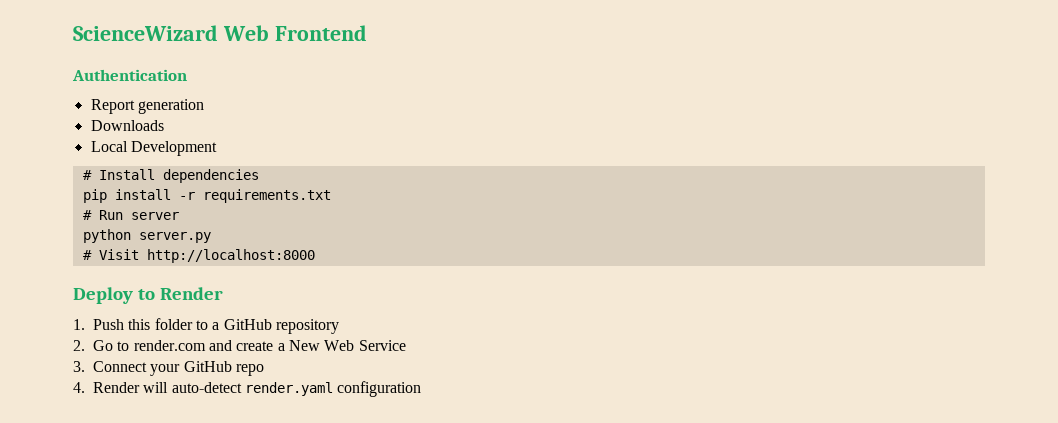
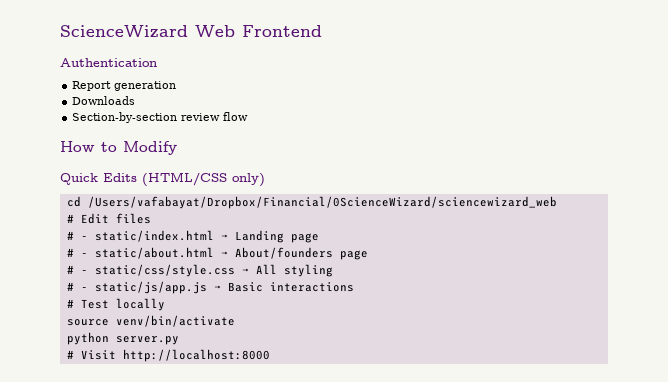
[90,141,217,156] [82,169,259,183] [82,189,331,203] [82,210,179,220] Local Development // # Install dependencies // pip install -r requirements.txt // # Run server -> [72,112,249,123] [60,141,177,155] [60,172,265,187] [66,196,557,209] [66,213,151,224] [66,230,319,243] [66,247,368,260] [66,264,333,277] [66,281,354,294] [66,298,165,311] [66,315,235,327] Section-by-section review flow // How to Modify // Quick Edits (HTML/CSS only) // cd /Users/vafabayat/Dropbox/Financial/0ScienceWizard/sciencewizard_web // # Edit files // # - static/index.html → Landing page // # - static/about.html → About/founders page // # - static/css/style.css → All styling // # - static/js/app.js → Basic interactions // # Test locally // source venv/bin/activate
[73,287,224,304] [73,318,339,334] [73,340,406,351] [73,361,264,376] [73,381,422,397] // Deploy to Render // 1. Push this folder to a GitHub repository // 2. Go to render.com and create a New Web Service // 3. Connect your GitHub repo // 4. Render will auto-detect render.yaml configuration -> (270, 355) none

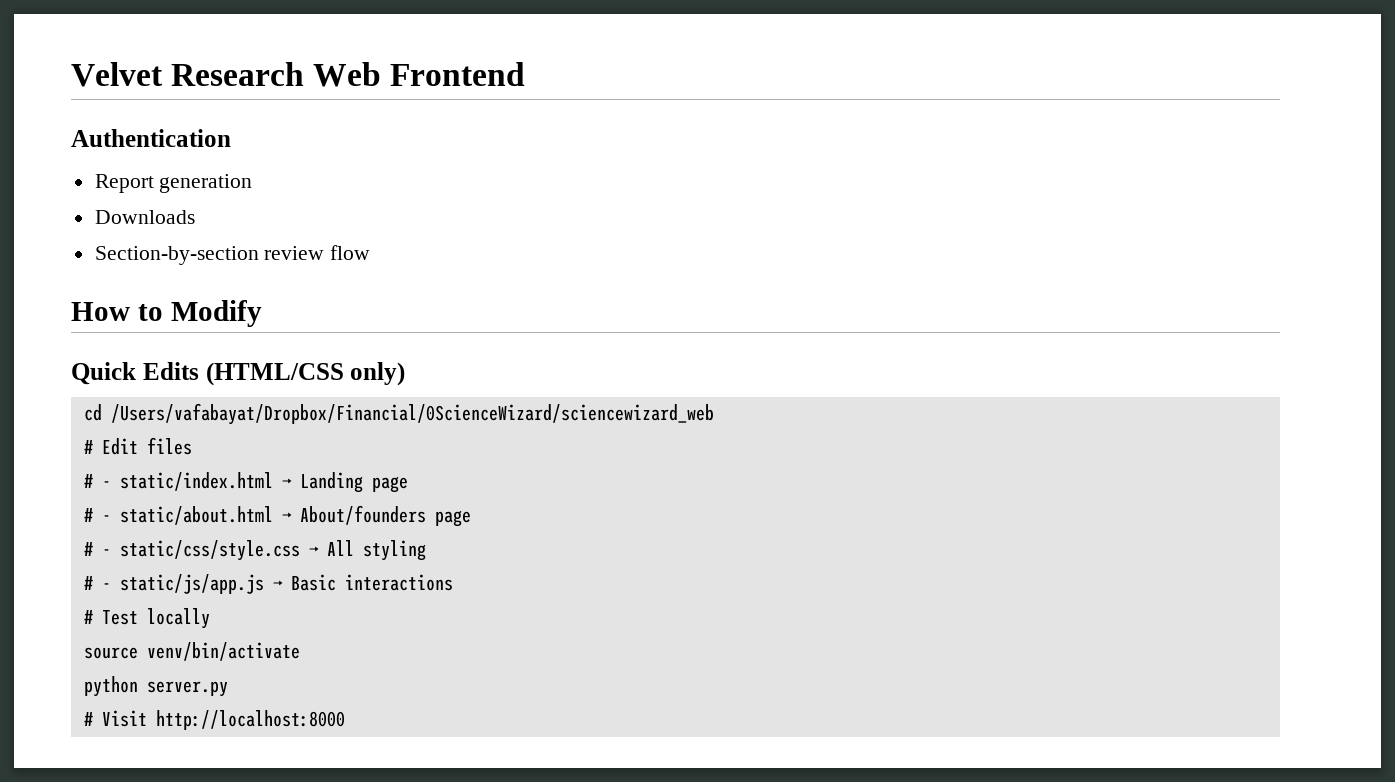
[60,25,188,38] ScienceWizard -> [71,62,305,87] Velvet Research

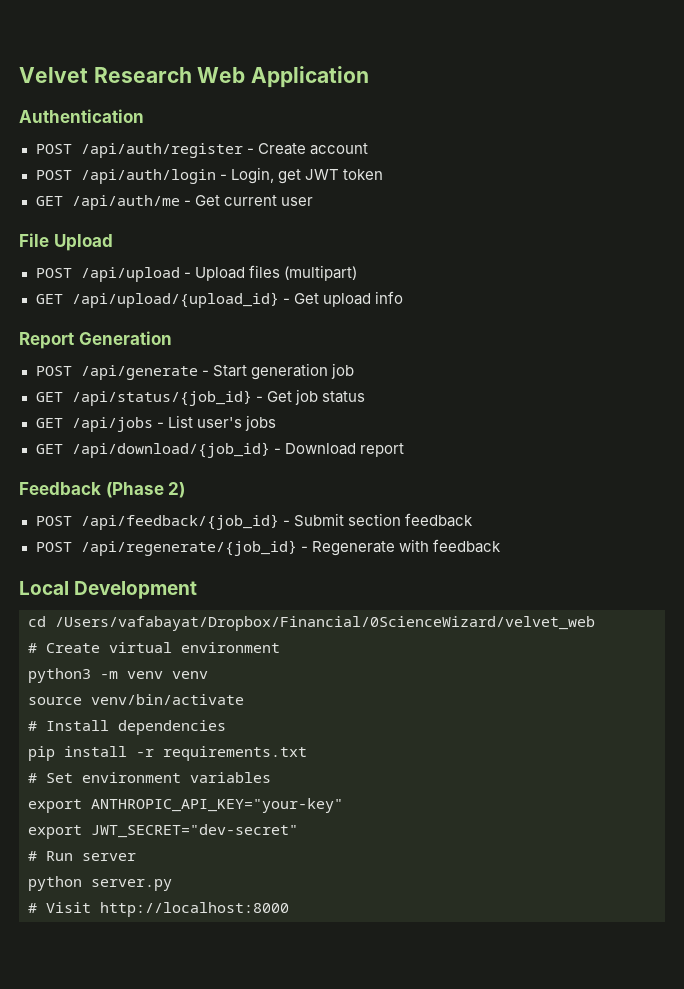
[390,62,526,86] Frontend -> [251,66,370,88] Application
[94,174,253,193] [94,210,195,224] [94,245,371,265] [71,300,262,327] [71,362,406,386] Report generation // Downloads // Section-by-section review flow // How to Modify // Quick Edits (HTML/CSS only) -> [35,143,368,158] [35,167,383,184] [35,195,313,210] [19,233,113,251] [35,265,357,282] [35,291,403,308] [19,331,172,349] [35,363,354,380] [35,389,365,406] [35,415,276,432] [35,442,404,458] [19,482,186,498] [35,513,473,530] [35,539,501,556] [19,581,198,599] POST /api/auth/register - Create account // POST /api/auth/login - Login, get JWT token // GET /api/auth/me - Get current user // File Upload // POST /api/upload - Upload files (multipart) // GET /api/upload/{upload_id} - Get upload info // Report Generation // POST /api/generate - Start generation job // GET /api/status/{job_id} - Get job status // GET /api/jobs - List user's jobs // GET /api/download/{job_id} - Download report // Feedback (Phase 2) // POST /api/feedback/{job_id} - Submit section feedback // POST /api/regenerate/{job_id} - Regenerate with feedback // Local Development
[110,403,714,425] [83,437,192,455] [83,472,408,493] [83,505,471,527] [83,540,426,561] [83,574,453,594] [83,608,210,629] [83,642,300,661] /Users/vafabayat/Dropbox/Financial/0ScienceWizard/sciencewizard_web // # Edit files // # - static/index.html → Landing page // # - static/about.html → About/founders page // # - static/css/style.css → All styling // # - static/js/app.js → Basic interactions // # Test locally // source venv/bin/activate -> [55,616,595,631] [28,642,280,653] [28,668,208,683] [28,694,244,705] [28,720,226,735] [28,746,307,761] [28,772,271,783] [28,798,343,813] [28,824,298,839] [28,851,136,861] /Users/vafabayat/Dropbox/Financial/0ScienceWizard/velvet_web // # Create virtual environment // python3 -m venv venv // source venv/bin/activate // # Install dependencies // pip install -r requirements.txt // # Set environment variables // export ANTHROPIC_API_KEY="your-key" // export JWT_SECRET="dev-secret" // # Run server

